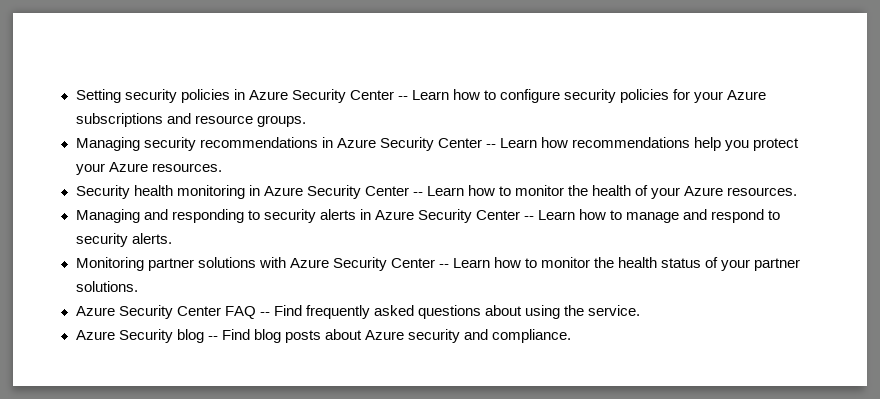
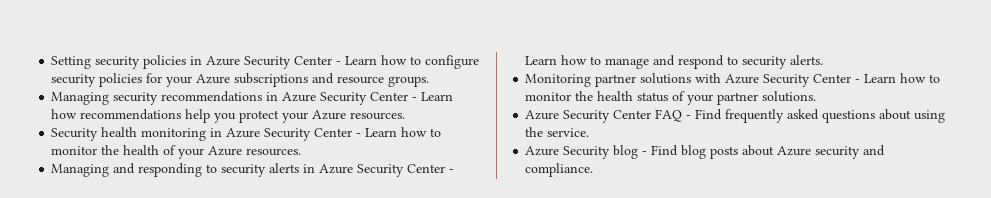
[397,96,408,100] -- -> [336,61,342,65] -
[485,144,496,148] -- -> [412,97,418,101] -
[412,192,423,196] -- -> [356,133,362,137] -
[524,216,535,220] -- -> [449,169,455,173] -
[438,264,449,268] -- -> [855,79,861,83] -
[259,312,270,316] -- -> [686,115,692,119] -
[207,336,218,340] -- -> [642,151,648,155] -

